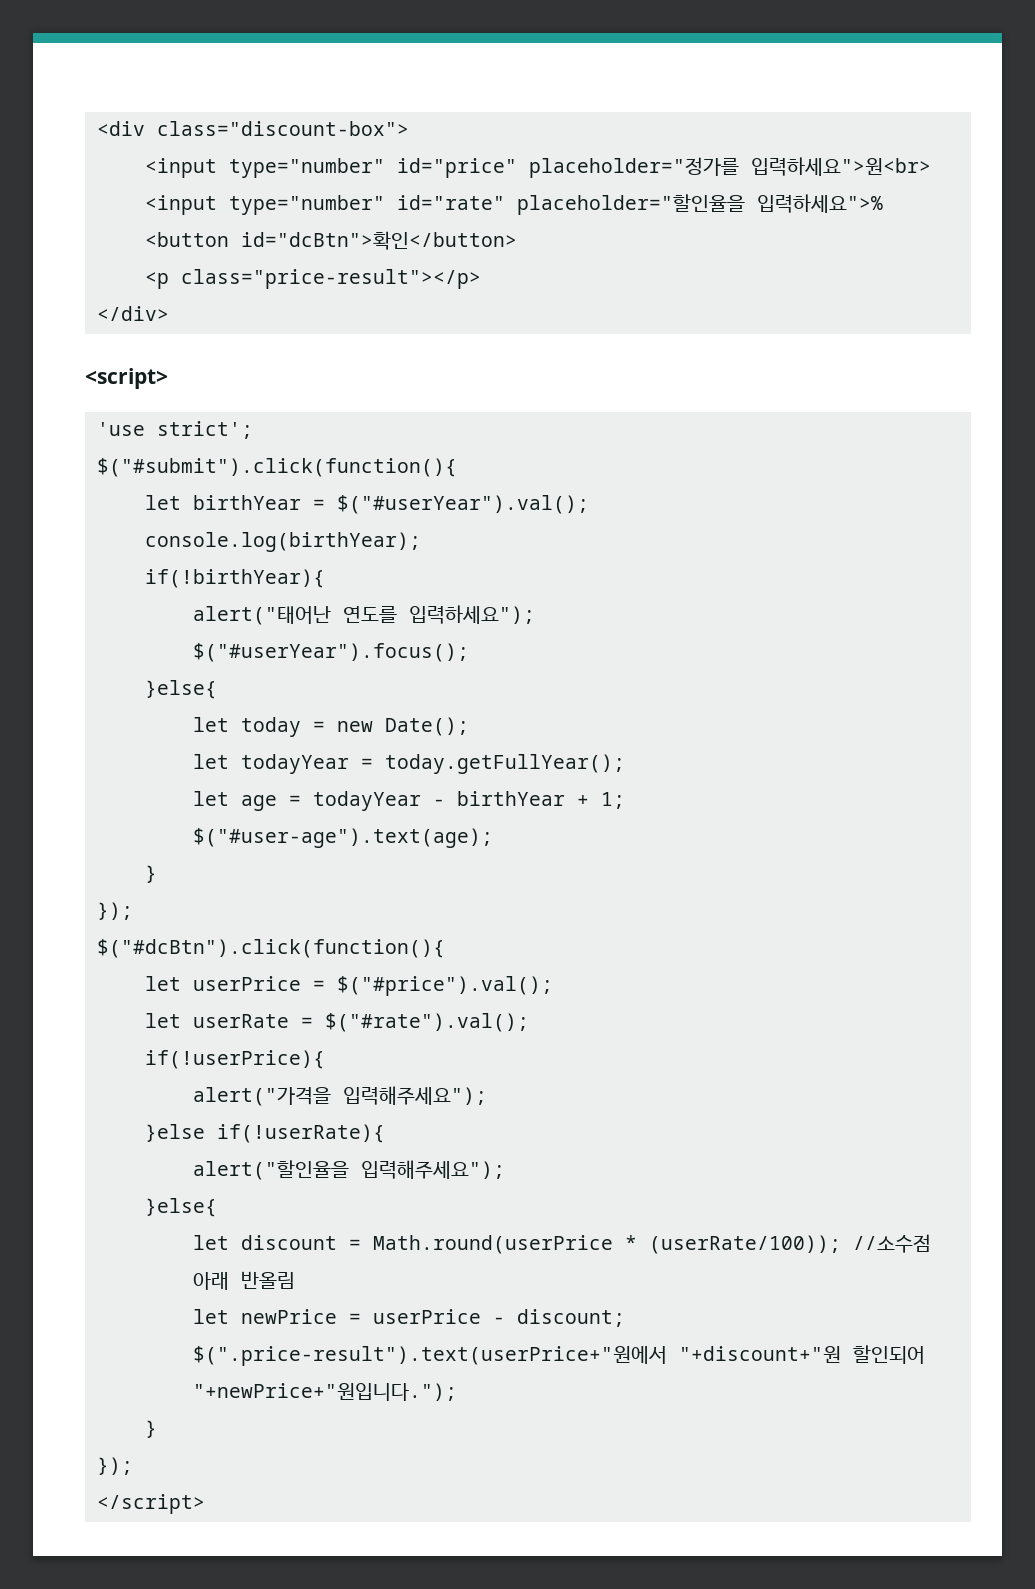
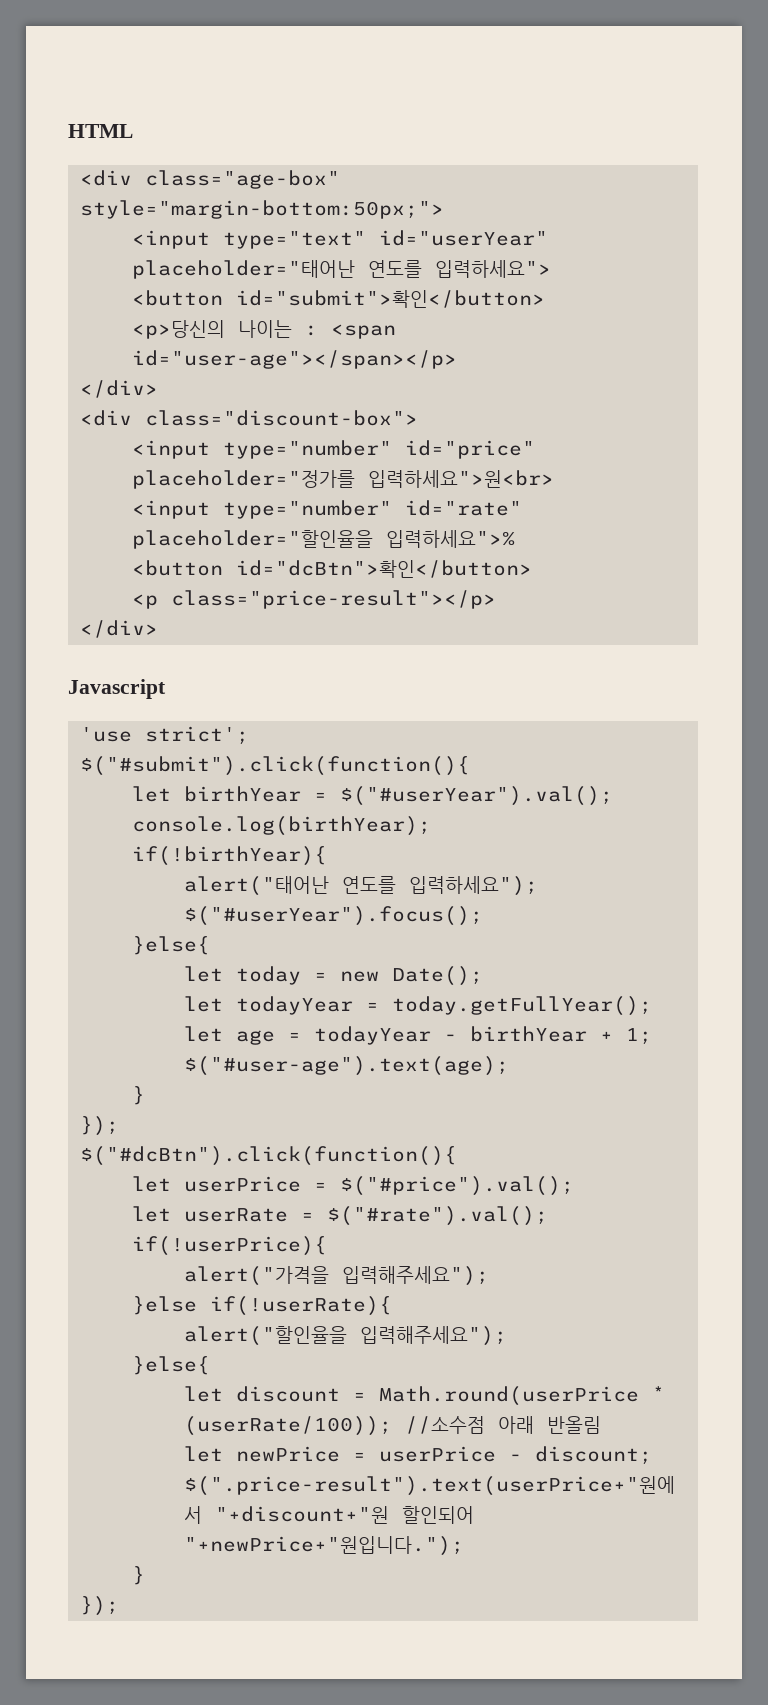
(97, 128) none -> [68,124,133,138] [80,170,340,189] [80,200,444,219] [132,230,548,249] [132,260,551,279] [132,290,545,308] [132,320,396,339] [132,350,457,369] [80,380,158,398] HTML // <div class="age-box" style="margin-bottom:50px;"> // <input type="text" id="userYear" placeholder="태어난 연도를 입력하세요"> // <button id="submit">확인</button> // <p>당신의 나이는 : <span id="user-age"></span></p> // </div> //
[85,368,168,389] <script> -> [68,679,166,699] Javascript
[97,1494,205,1514] // </script> -> (119, 1606) none

